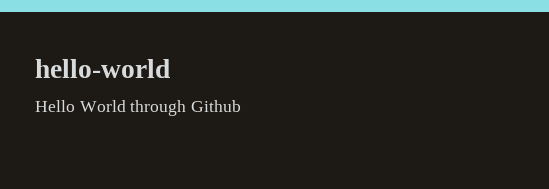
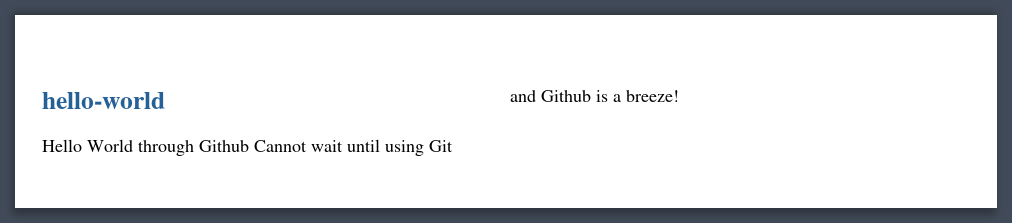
(242, 106) none -> [254,139,453,156] [510,90,679,102] Cannot wait until using Git and Github is a breeze!

